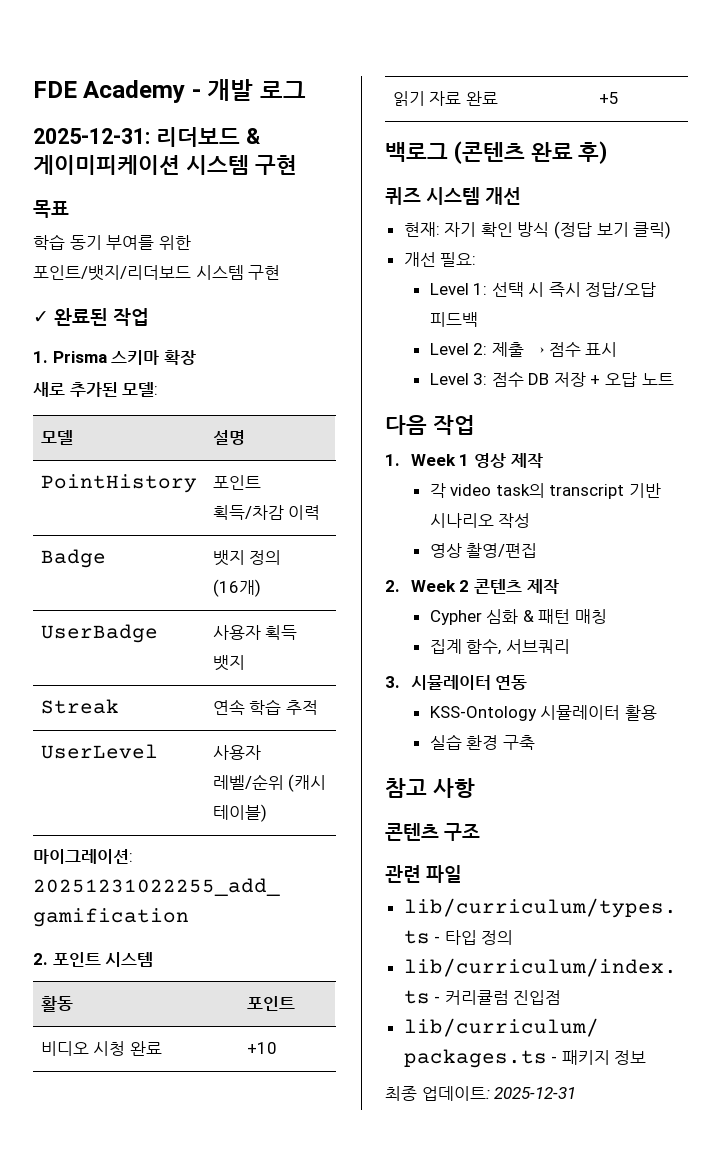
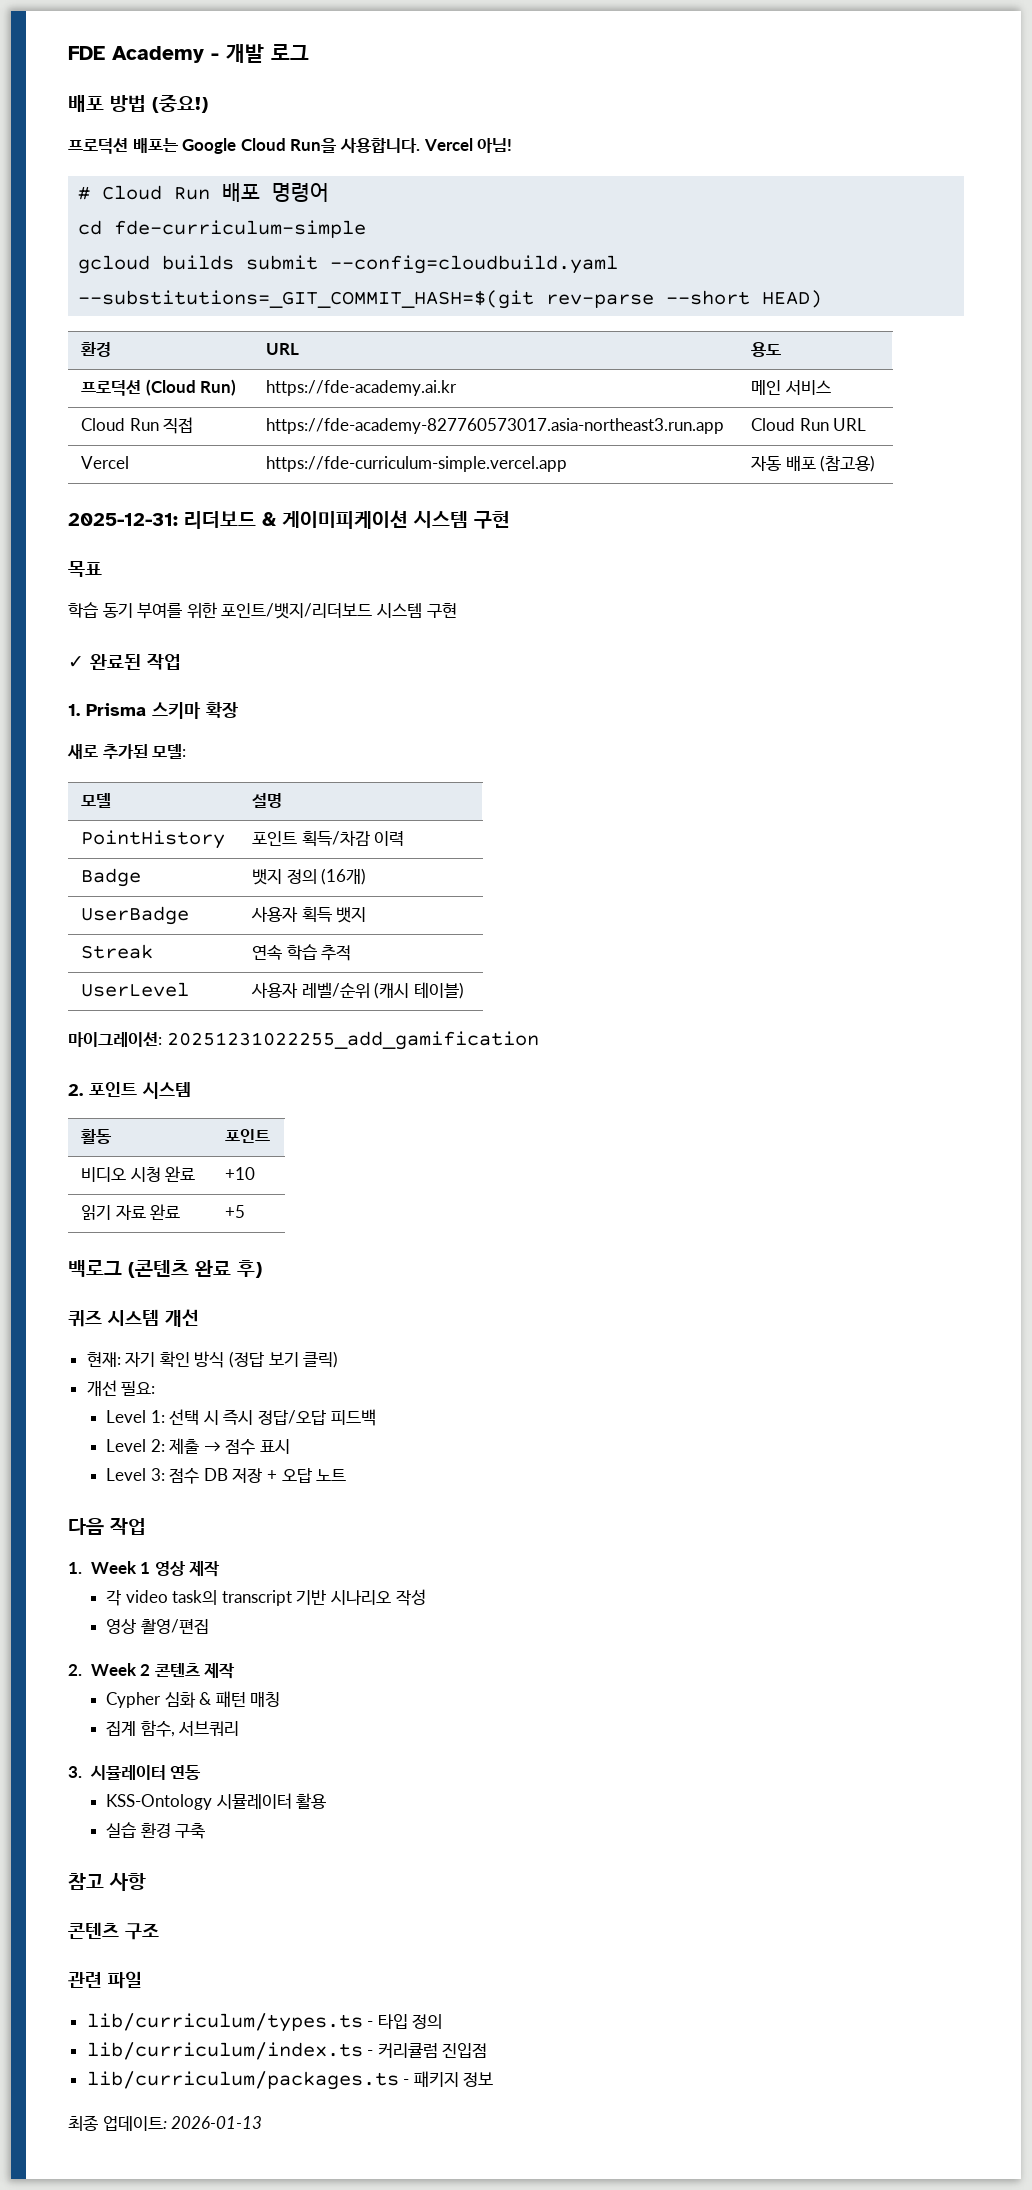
(306, 89) none -> [68,94,208,113] [68,138,513,154] [78,183,330,202] [78,220,367,238] [78,255,619,274] [78,290,823,309] [81,342,112,357] [266,343,300,355] [751,342,782,357] [81,379,237,396] [266,380,458,396] [751,380,831,395] [81,417,194,434] [266,418,725,434] [751,418,867,431] [81,456,130,469] [266,456,568,472] [751,455,876,472] // 배포 방법 (중요!) // 프로덕션 배포는 Google Cloud Run을 사용합니다. Vercel 아님! // # Cloud Run 배포 명령어 // cd fde-curriculum-simple // gcloud builds submit --config=cloudbuild.yaml --substitutions=_GIT_COMMIT_HASH=$(git rev-parse --short HEAD) // 환경 | URL | 용도 // 프로덕션 (Cloud Run) | https://fde-academy.ai.kr | 메인 서비스 // Cloud Run 직접 | https://fde-academy-827760573017.asia-northeast3.run.app | Cloud Run URL // Vercel | https://fde-curriculum-simple.vercel.app | 자동 배포 (참고용)
[494,1087,577,1099] 2025-12-31 -> [171,2116,263,2129] 2026-01-13

